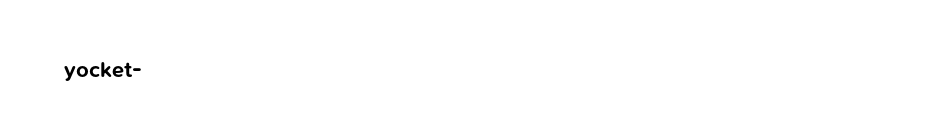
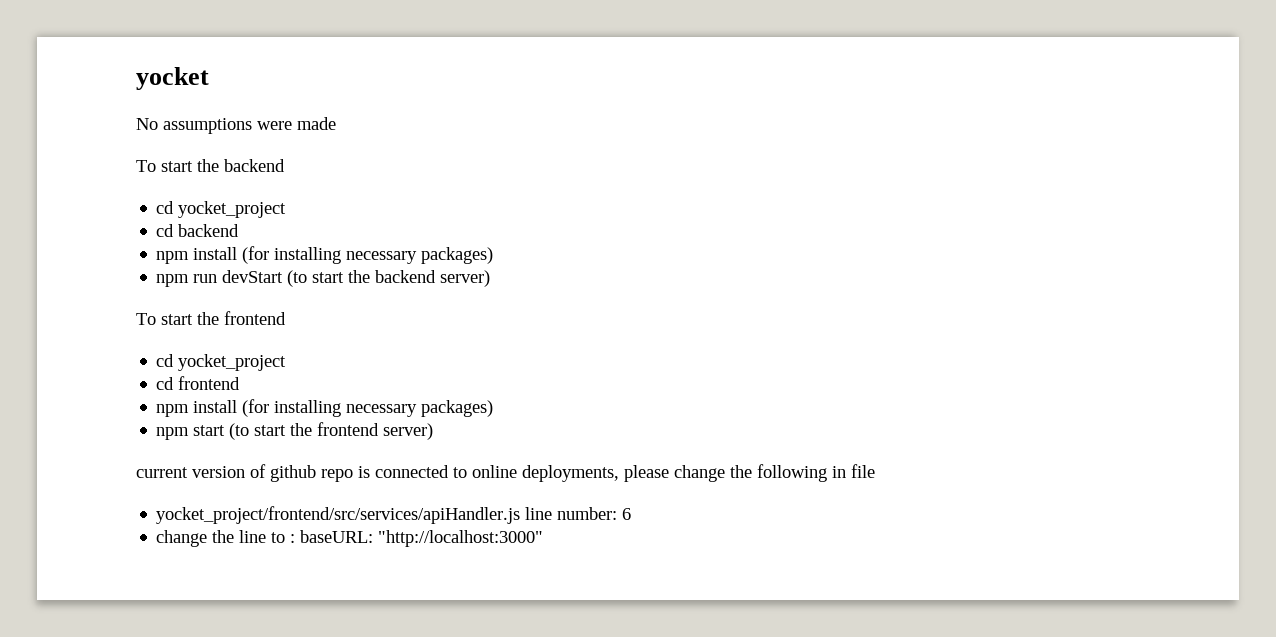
[64,62,142,81] yocket- -> [136,67,209,90] [136,117,336,134] [136,159,285,172] [156,201,287,218] [156,224,240,237] [156,246,494,264] [156,270,491,287] [136,311,286,325] [156,354,287,371] [156,376,241,390] [156,399,494,417] [156,422,434,440] [136,464,875,482] [156,506,632,524] [156,530,544,547] yocket // No assumptions were made // To start the backend // cd yocket_project // cd backend // npm install (for installing necessary packages) // npm run devStart (to start the backend server) // To start the frontend // cd yocket_project // cd frontend // npm install (for installing necessary packages) // npm start (to start the frontend server) // current version of github repo is connected to online deployments, please change the following in file // yocket_project/frontend/src/services/apiHandler.js line number: 6 // change the line to : baseURL: "http://localhost:3000"

